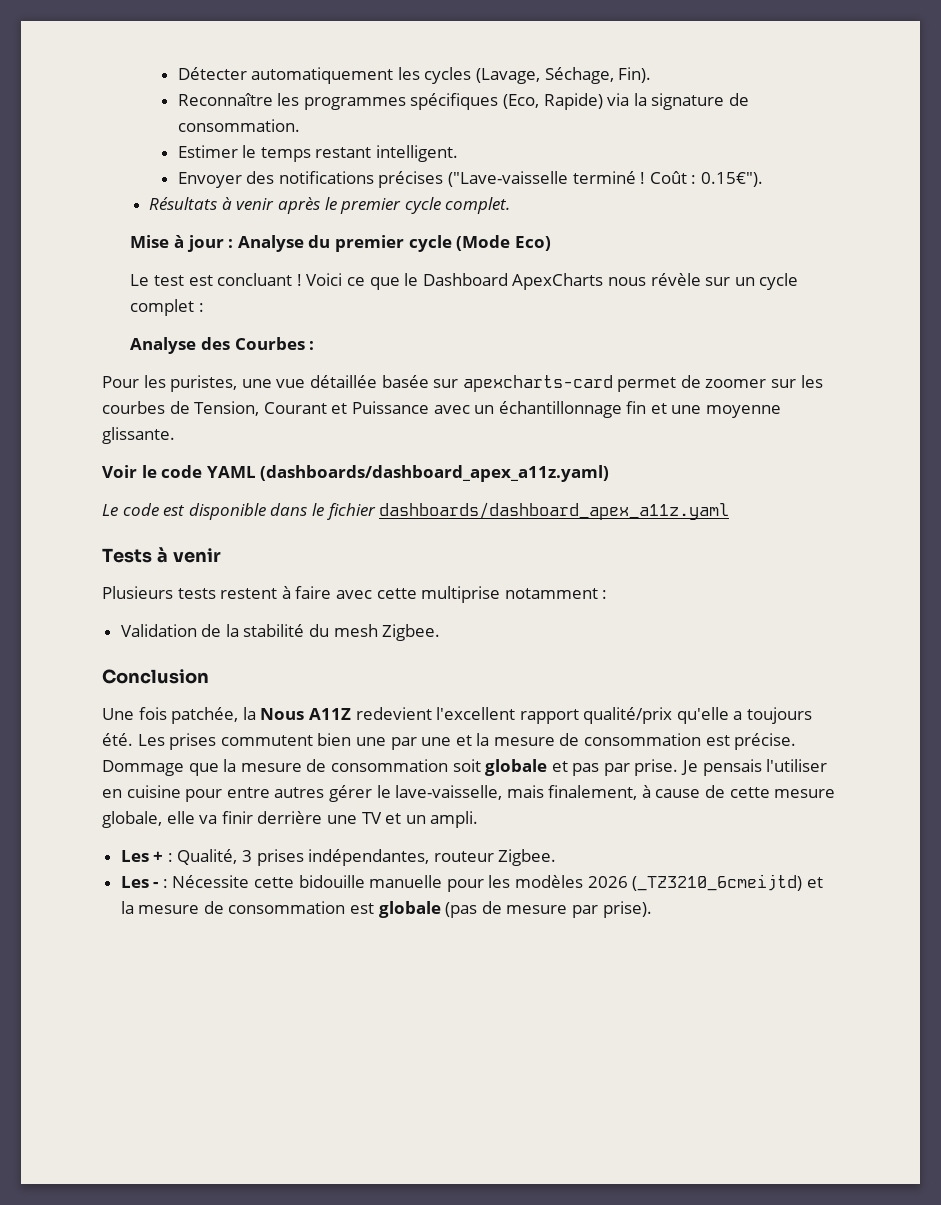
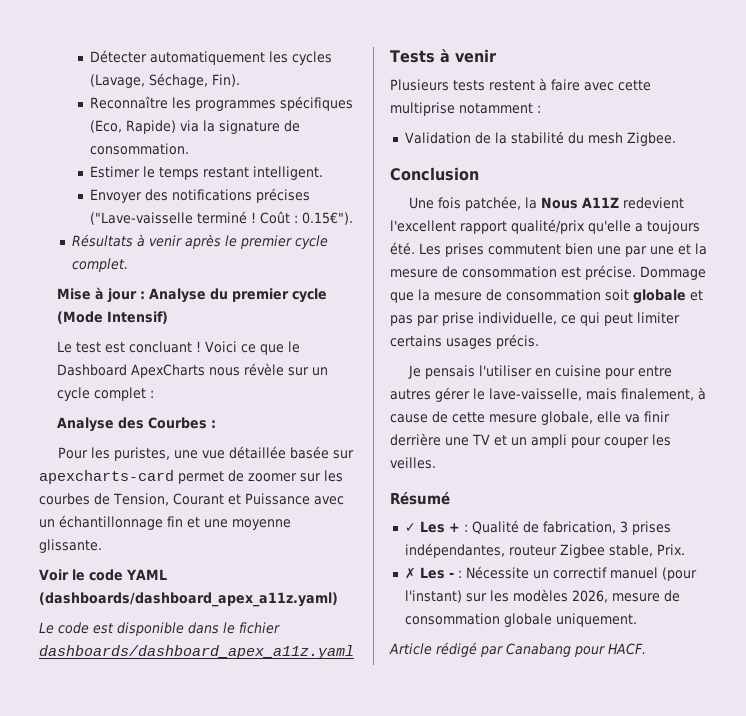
[514,236,551,251] Eco) -> [106,311,168,324] Intensif)
[634,759,679,776] prise. -> [442,312,680,326] [390,334,539,349] prise individuelle, ce qui peut limiter certains usages précis. //
[430,811,479,828] [120,849,557,866] [120,874,823,892] [120,901,652,918] ampli. // Les + : Qualité, 3 prises indépendantes, routeur Zigbee. // Les - : Nécessite cette bidouille manuelle pour les modèles 2026 (_TZ3210_6cmeijtd) et la mesure de consommation est globale (pas de mesure par prise). -> [531,434,671,448] [390,457,436,469] [390,492,450,505] [404,520,671,535] [404,543,685,558] [404,566,697,581] [404,589,680,603] [404,613,637,627] [389,642,646,657] ampli pour couper les veilles. // Résumé // ✓ Les + : Qualité de fabrication, 3 prises indépendantes, routeur Zigbee stable, Prix. // ✗ Les - : Nécessite un correctif manuel (pour l'instant) sur les modèles 2026, mesure de consommation globale uniquement. // Article rédigé par Canabang pour HACF.

